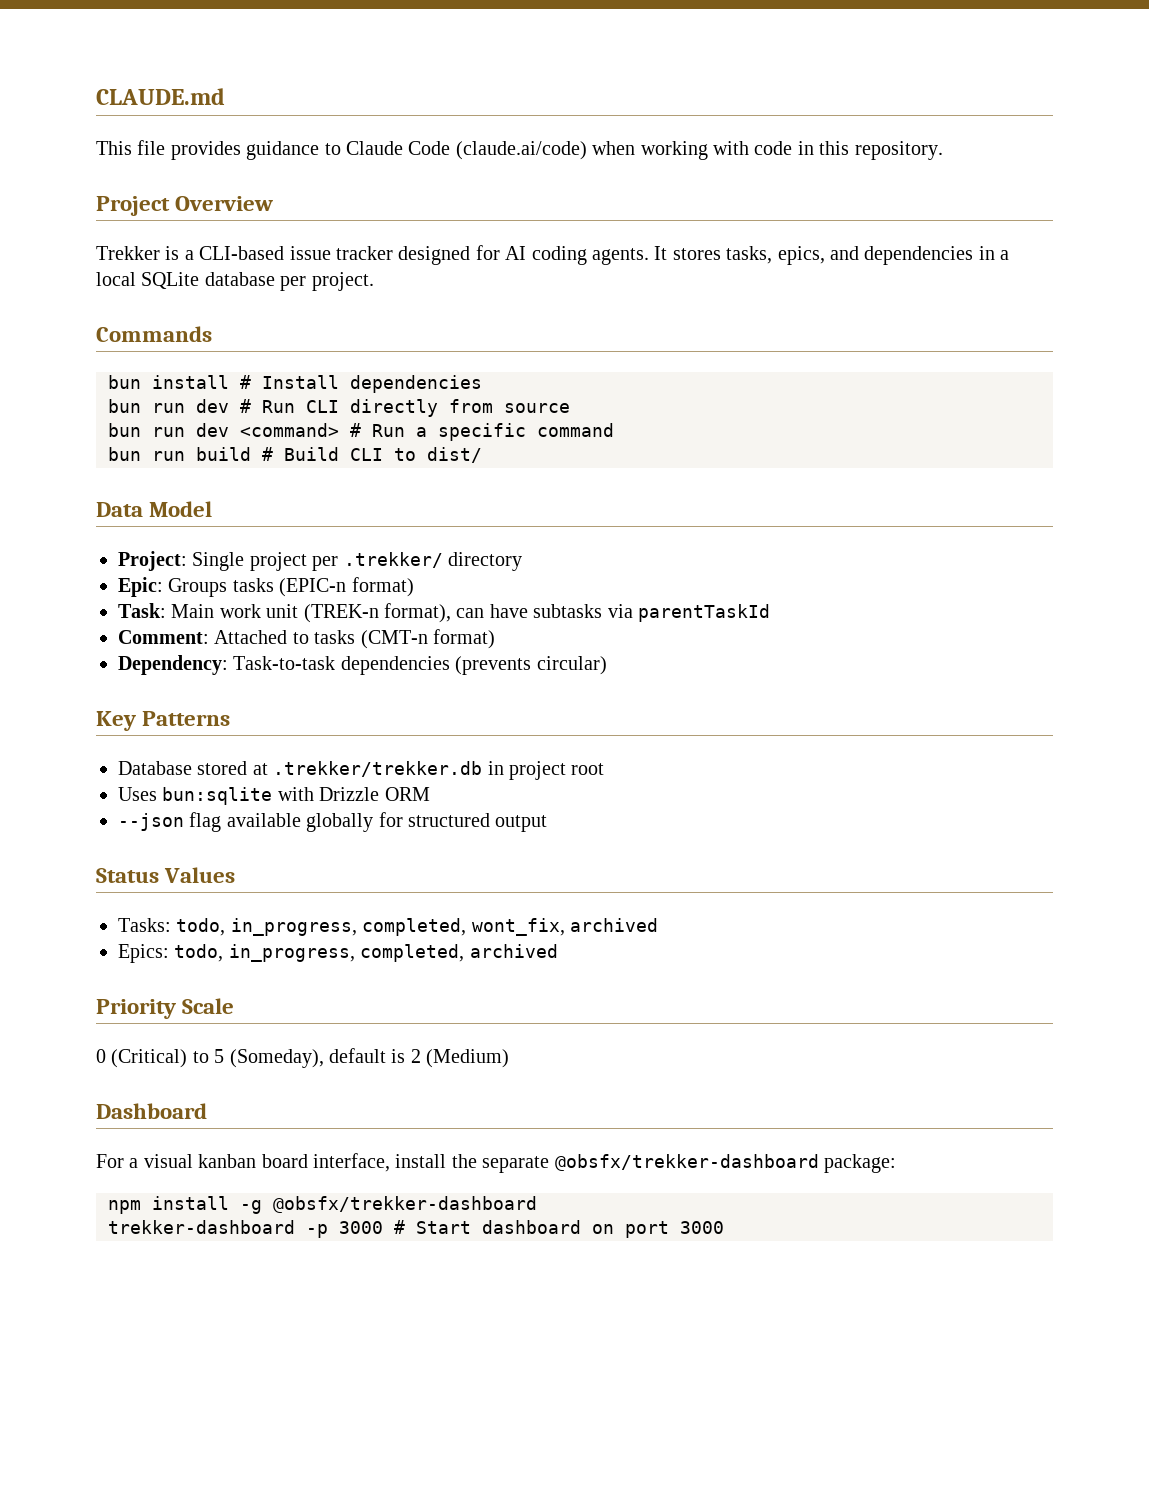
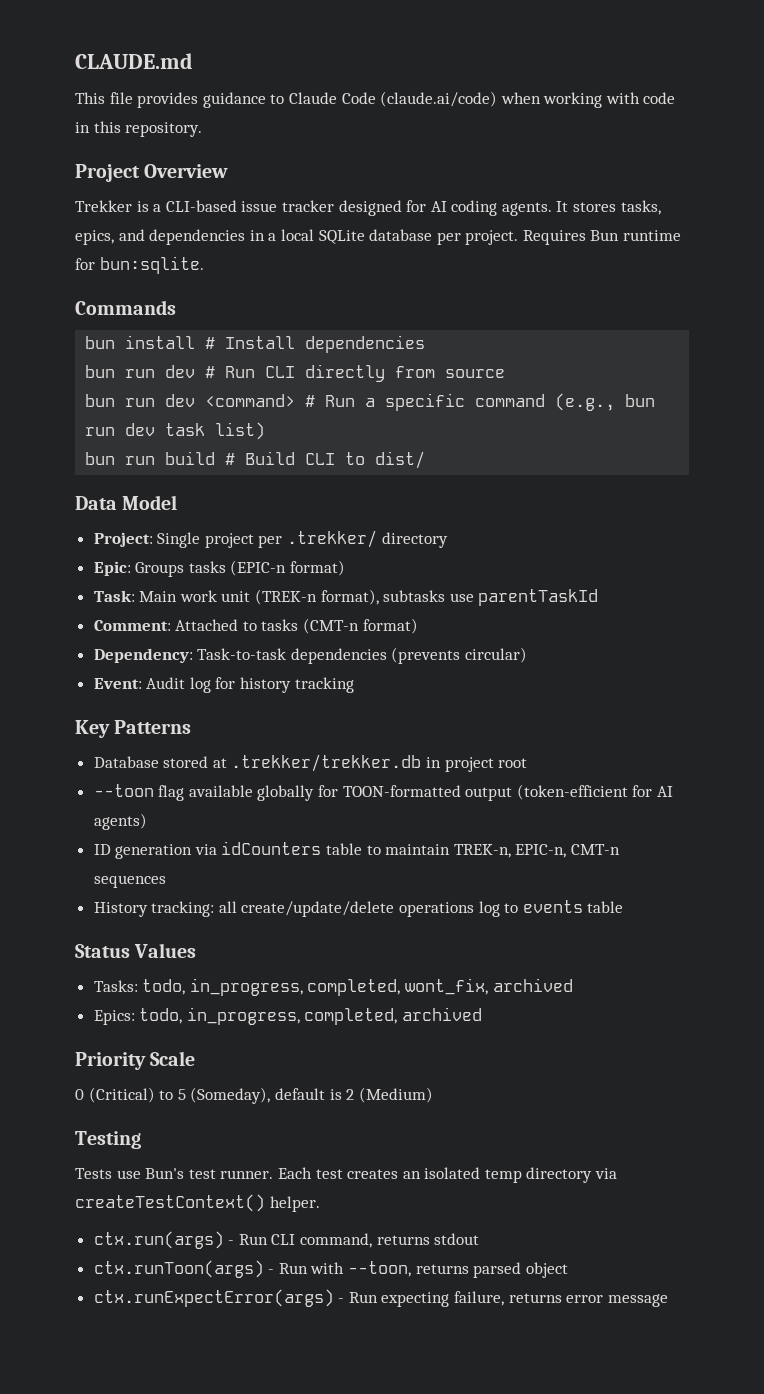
(374, 281) none -> [522,230,682,245] [75,256,204,274] Requires Bun runtime for bun:sqlite.
(614, 430) none -> [555,393,656,411] [85,422,266,440] (e.g., bun run dev task list)
[456,604,633,618] can have subtasks via -> [383,590,474,602] subtasks use
(607, 665) none -> [93,677,354,693] // Event: Audit log for history tracking
[118,787,430,805] [118,813,184,831] Uses bun:sqlite with Drizzle ORM // --json -> [93,784,154,797] --toon
[408,813,490,827] structured -> [342,785,461,797] TOON-formatted
(548, 823) none -> [516,784,674,800] [93,813,147,830] [93,841,621,859] [93,875,166,888] [93,900,624,917] (token-efficient for AI agents) // ID generation via idCounters table to maintain TREK-n, EPIC-n, CMT-n sequences // History tracking: all create/update/delete operations log to events table
[96,1103,207,1119] [96,1153,896,1173] [108,1196,537,1214] [108,1220,724,1238] Dashboard // For a visual kanban board interface, install the separate @obsfx/trekker-dashboard package: // npm install -g @obsfx/trekker-dashboard // trekker-dashboard -p 3000 # Start dashboard on port 3000 -> [75,1131,141,1149] [75,1167,618,1183] [75,1194,320,1212] [93,1231,480,1249] [93,1260,568,1278] [93,1289,668,1307] Testing // Tests use Bun's test runner. Each test creates an isolated temp directory via createTestContext() helper. // ctx.run(args) - Run CLI command, returns stdout // ctx.runToon(args) - Run with --toon, returns parsed object // ctx.runExpectError(args) - Run expecting failure, returns error message

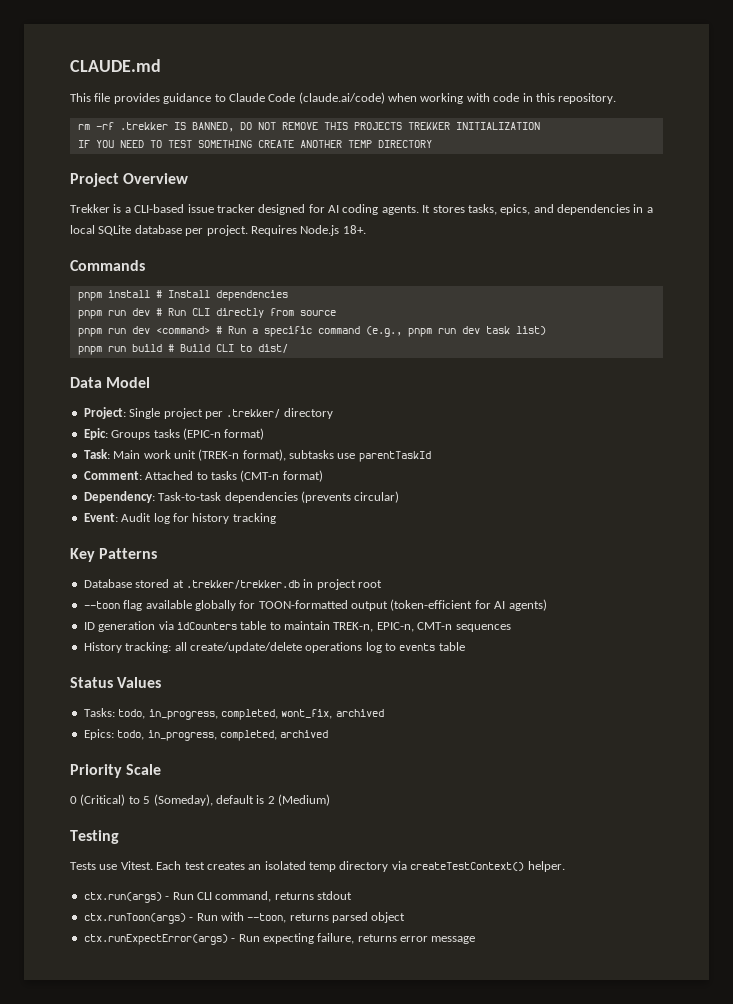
(203, 129) none -> [77,122,540,132] [77,140,432,148] // rm -rf .trekker IS BANNED, DO NOT REMOVE THIS PROJECTS TREKKER INITIALIZATION // IF YOU NEED TO TEST SOMETHING CREATE ANOTHER TEMP DIRECTORY
[590,230,682,241] [75,256,204,274] Bun runtime for bun:sqlite. -> [300,225,366,236] Node.js 18+.
[85,336,116,349] bun -> [77,292,102,301] pnpm
[85,365,116,378] bun -> [77,310,102,319] pnpm
[85,394,116,407] bun -> [77,328,102,337] pnpm
[625,394,656,407] bun -> [407,328,432,337] pnpm
[85,452,116,465] bun -> [77,346,102,355] pnpm
[145,1168,274,1179] Bun's test runner. -> [120,861,153,870] Vitest.

